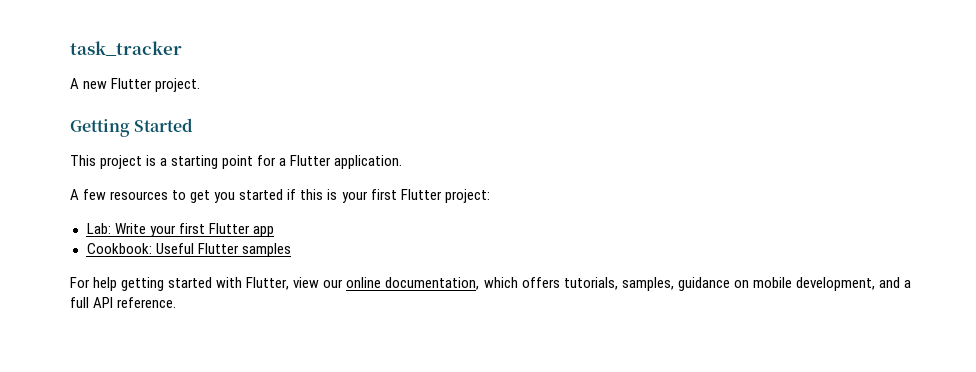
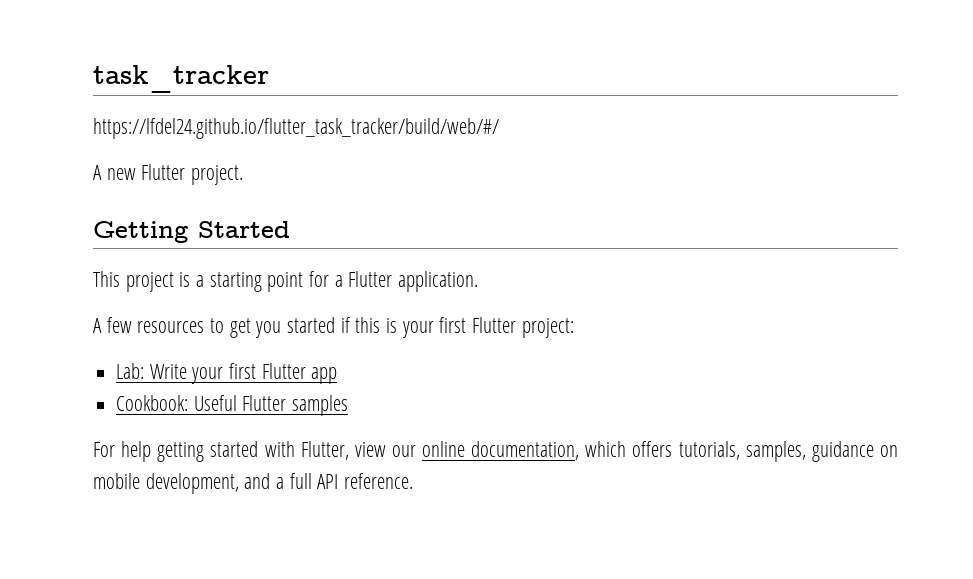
(182, 49) none -> [93,118,499,139] // https://lfdel24.github.io/flutter_task_tracker/build/web/#/

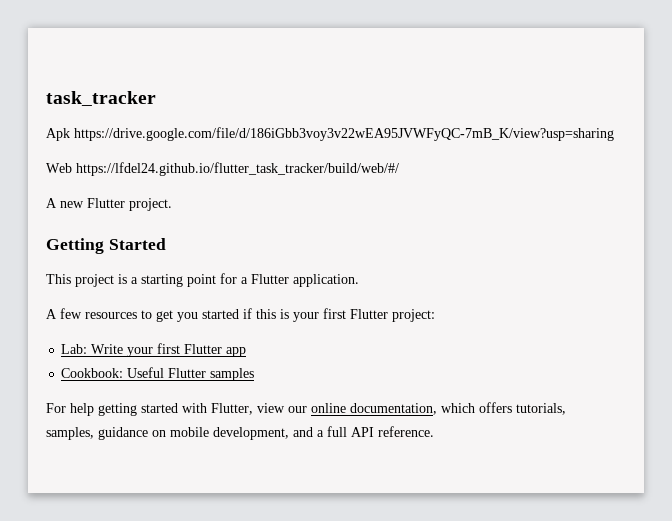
(269, 79) none -> [46,127,614,141] [46,163,72,173] Apk https://drive.google.com/file/d/186iGbb3voy3v22wEA95JVWFyQC-7mB_K/view?usp=sharing // Web

